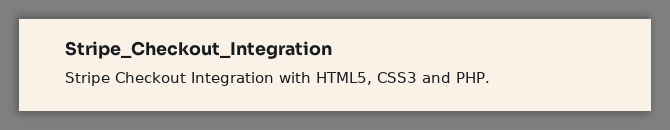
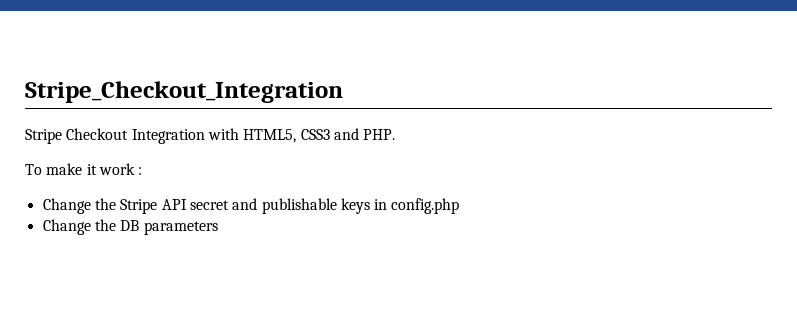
(490, 77) none -> [25,163,143,175] [42,198,460,214] [42,219,218,235] // To make it work : // Change the Stripe API secret and publishable keys in config.php // Change the DB parameters

